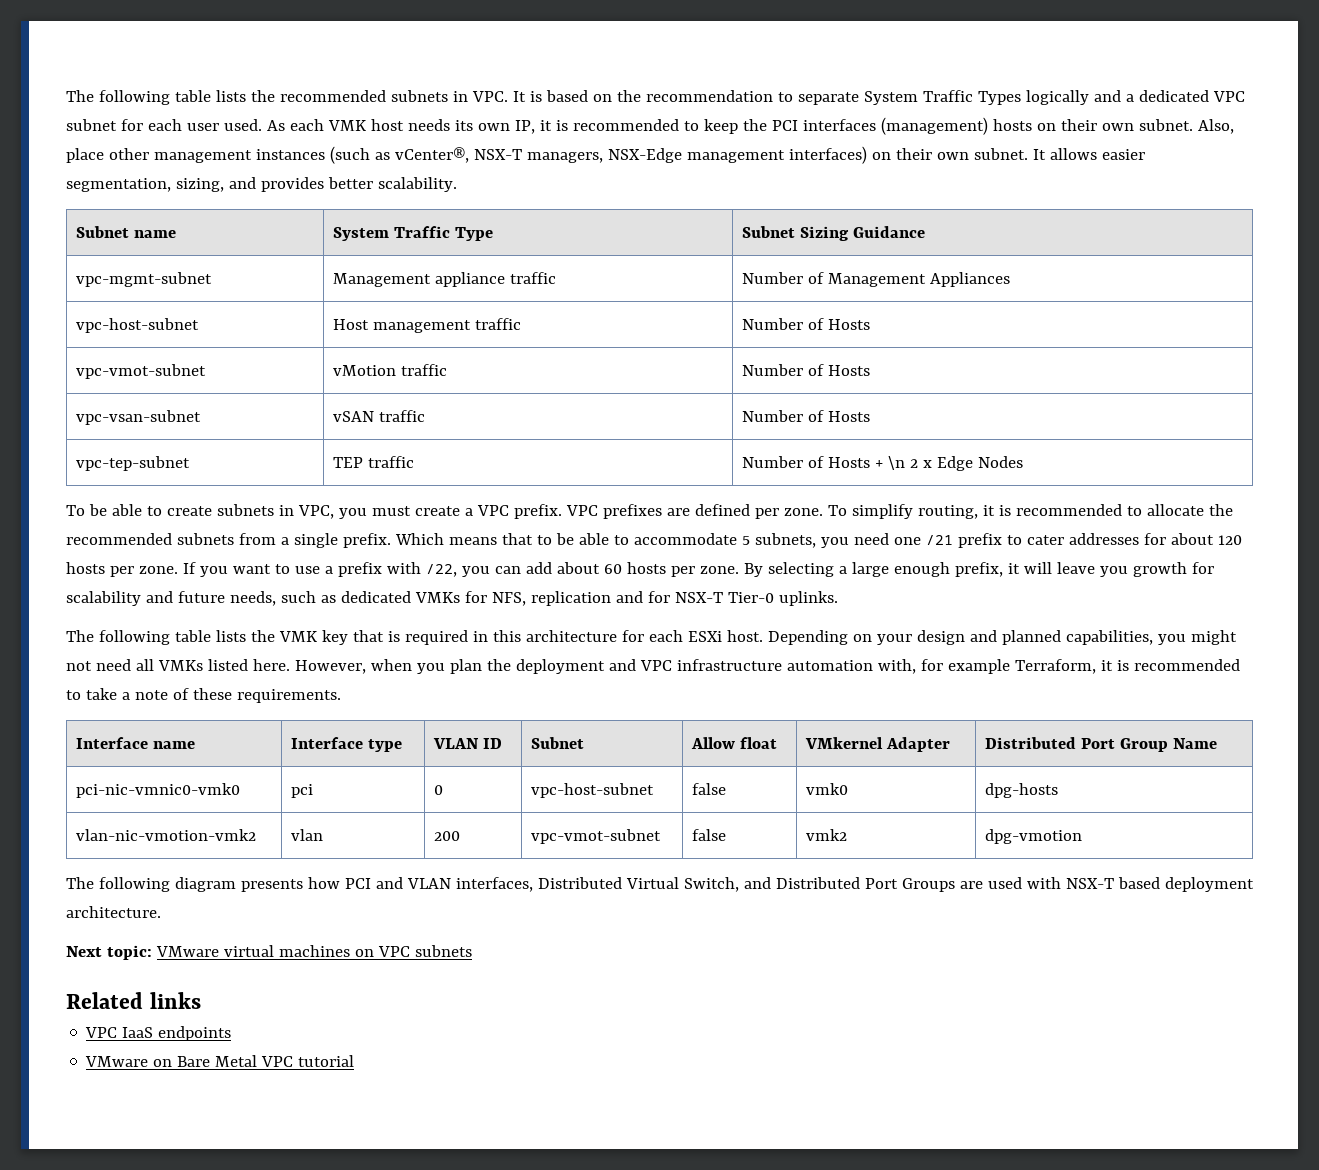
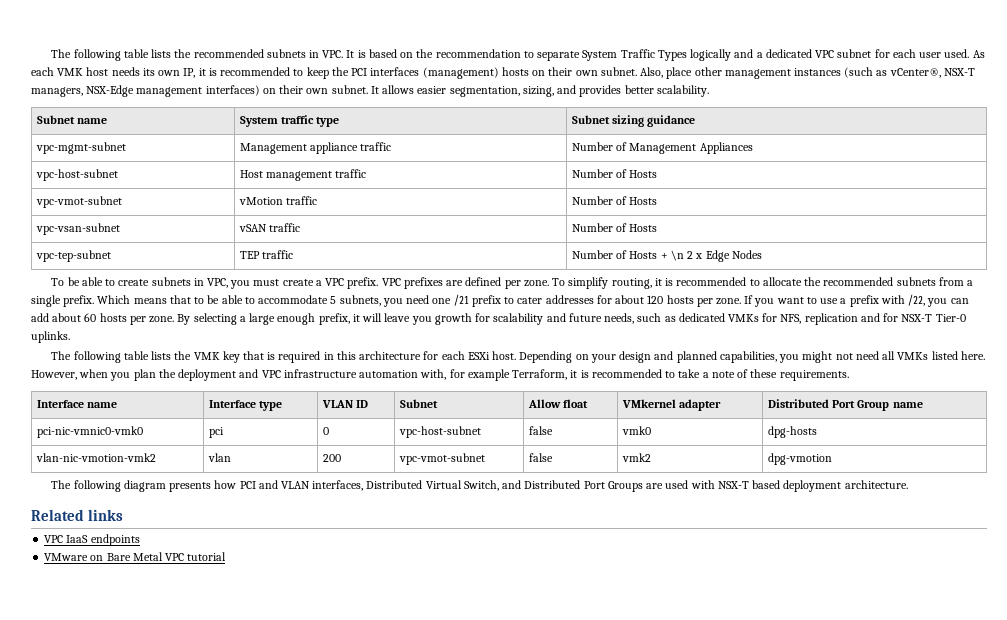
[393,226,493,241] [741,226,925,241] Traffic Type | Subnet Sizing Guidance -> [281,115,340,127] [571,115,696,127] traffic type | Subnet sizing guidance
[885,737,950,752] Adapter -> [679,399,722,411] adapter
[1172,738,1217,749] Name -> [892,402,923,408] name
[66,945,472,960] // Next topic: VMware virtual machines on VPC subnets -> (908, 484) none

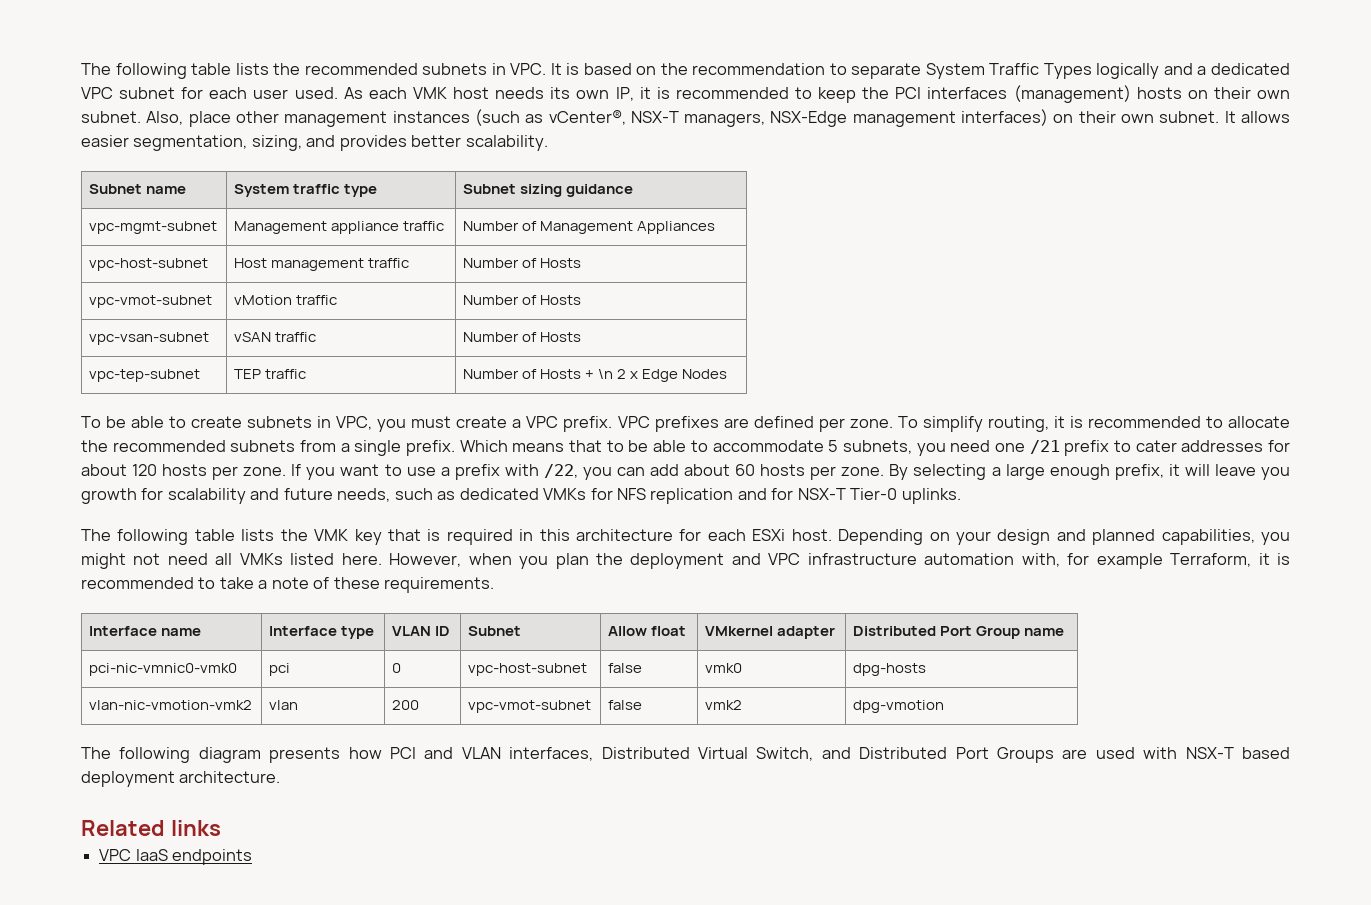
[780,314,802,324] NFS, -> [617,488,647,500] NFS
[44,552,227,561] // VMware on Bare Metal VPC tutorial -> (253, 857) none

